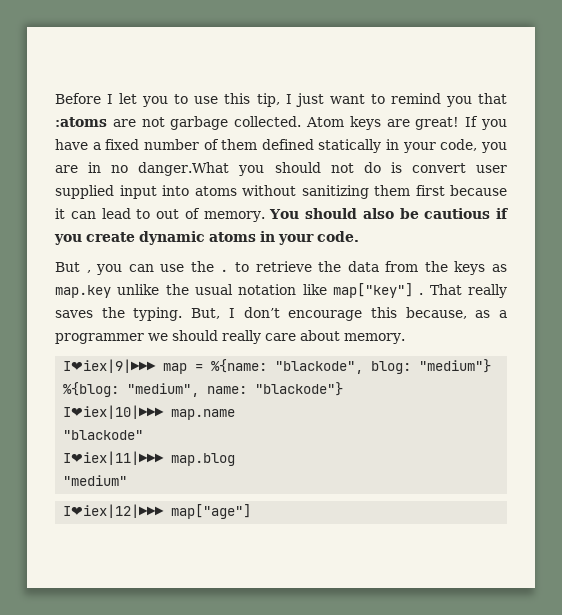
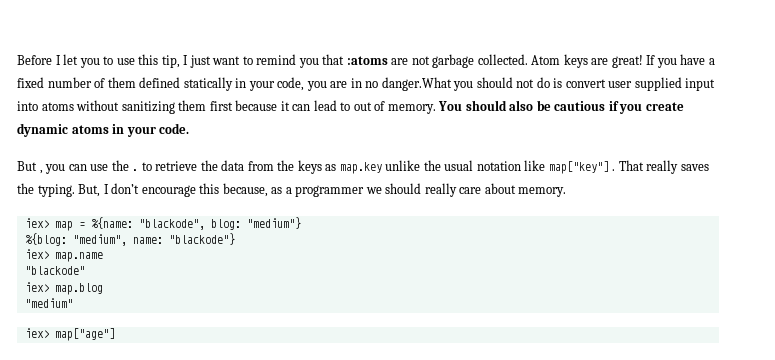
[63,359,157,373] I❤iex|9|▶▶▶ -> [24,218,49,228] iex>
[63,405,165,419] I❤iex|10|▶▶▶ -> [24,249,49,259] iex>
[63,451,165,465] I❤iex|11|▶▶▶ -> [24,282,49,292] iex>
[63,504,165,518] I❤iex|12|▶▶▶ -> [24,328,49,338] iex>

